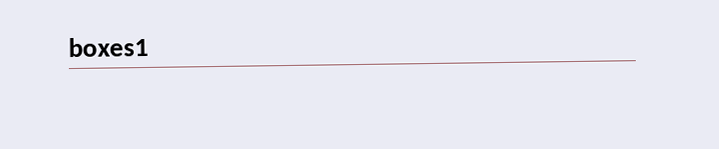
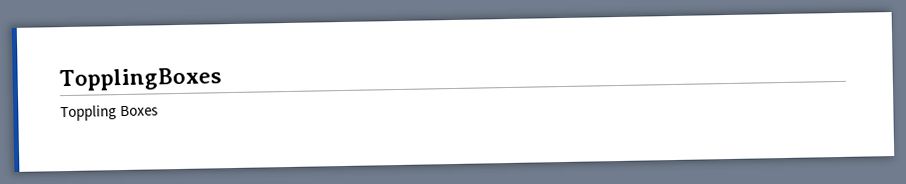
[68,36,149,58] boxes1 -> [59,67,222,92] [60,105,159,122] TopplingBoxes // Toppling Boxes

